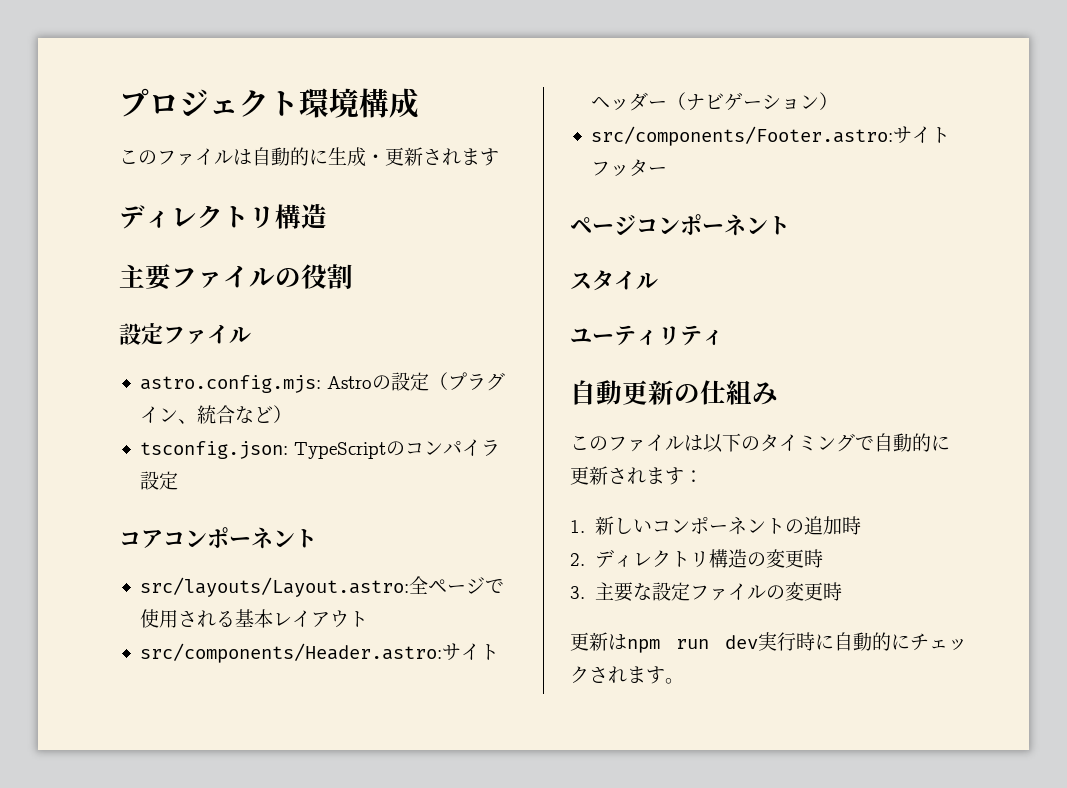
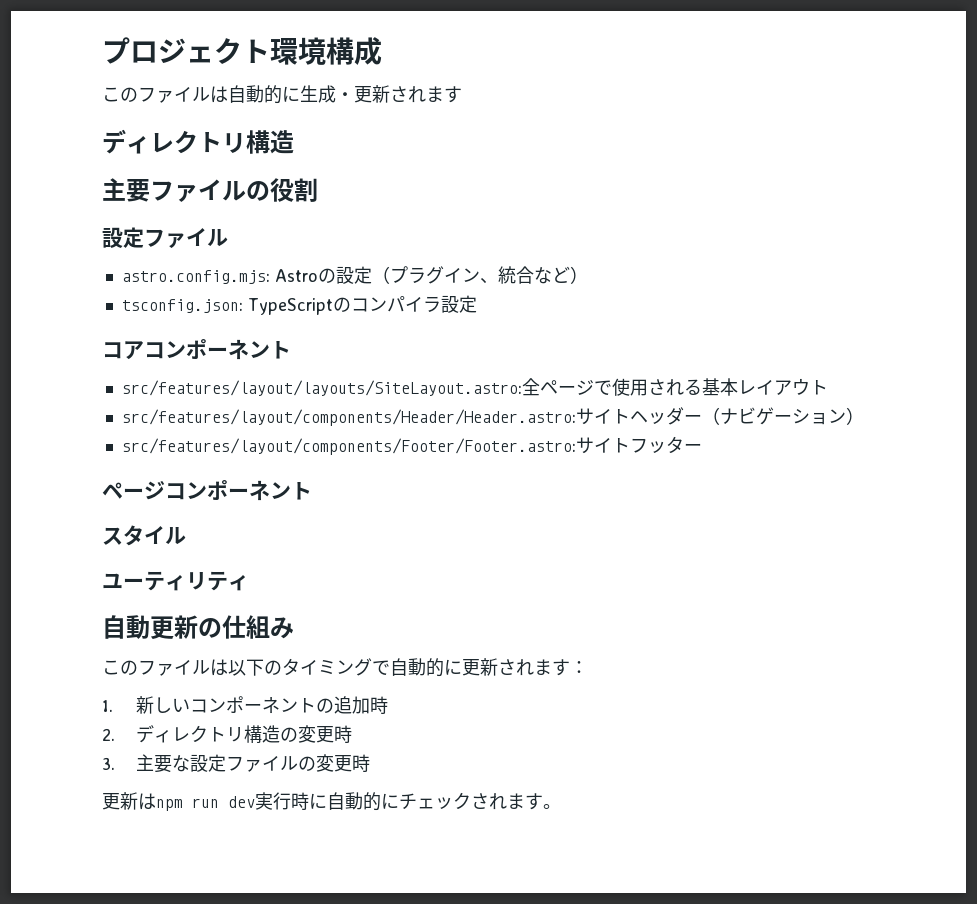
[139,577,409,597] src/layouts/Layout.astro: -> [121,380,522,396] src/features/layout/layouts/SiteLayout.astro:
[139,643,442,663] src/components/Header.astro: -> [121,409,576,426] src/features/layout/components/Header/Header.astro:
[590,126,893,146] src/components/Footer.astro: -> [121,438,576,455] src/features/layout/components/Footer/Footer.astro:

